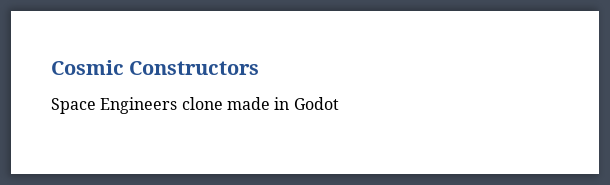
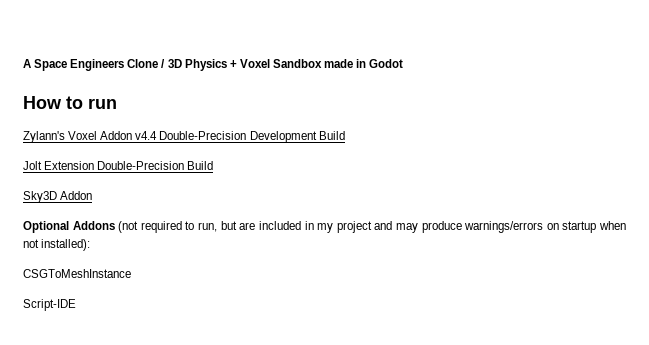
[51,60,260,75] [51,97,339,114] Cosmic Constructors // Space Engineers clone made in Godot -> [23,59,404,71] [23,96,117,109] [23,131,345,143] [23,161,214,170] [23,191,93,203] [23,221,626,233] [23,239,91,251] [23,269,131,278] [23,299,76,311] A Space Engineers Clone / 3D Physics + Voxel Sandbox made in Godot // How to run // Zylann's Voxel Addon v4.4 Double-Precision Development Build // Jolt Extension Double-Precision Build // Sky3D Addon // Optional Addons (not required to run, but are included in my project and may produce warnings/errors on startup when not installed): // CSGToMeshInstance // Script-IDE

